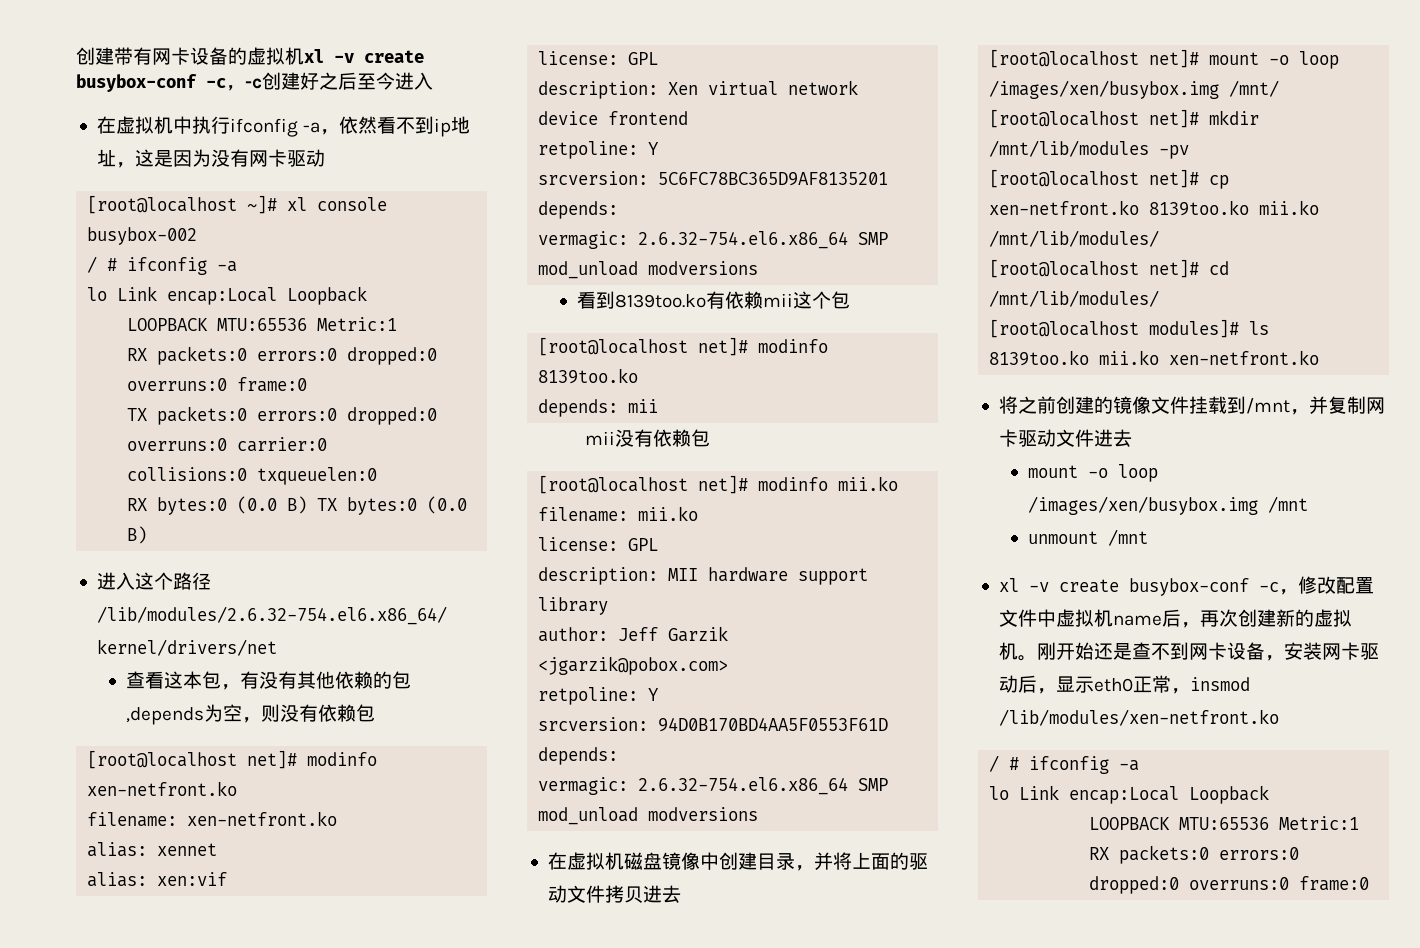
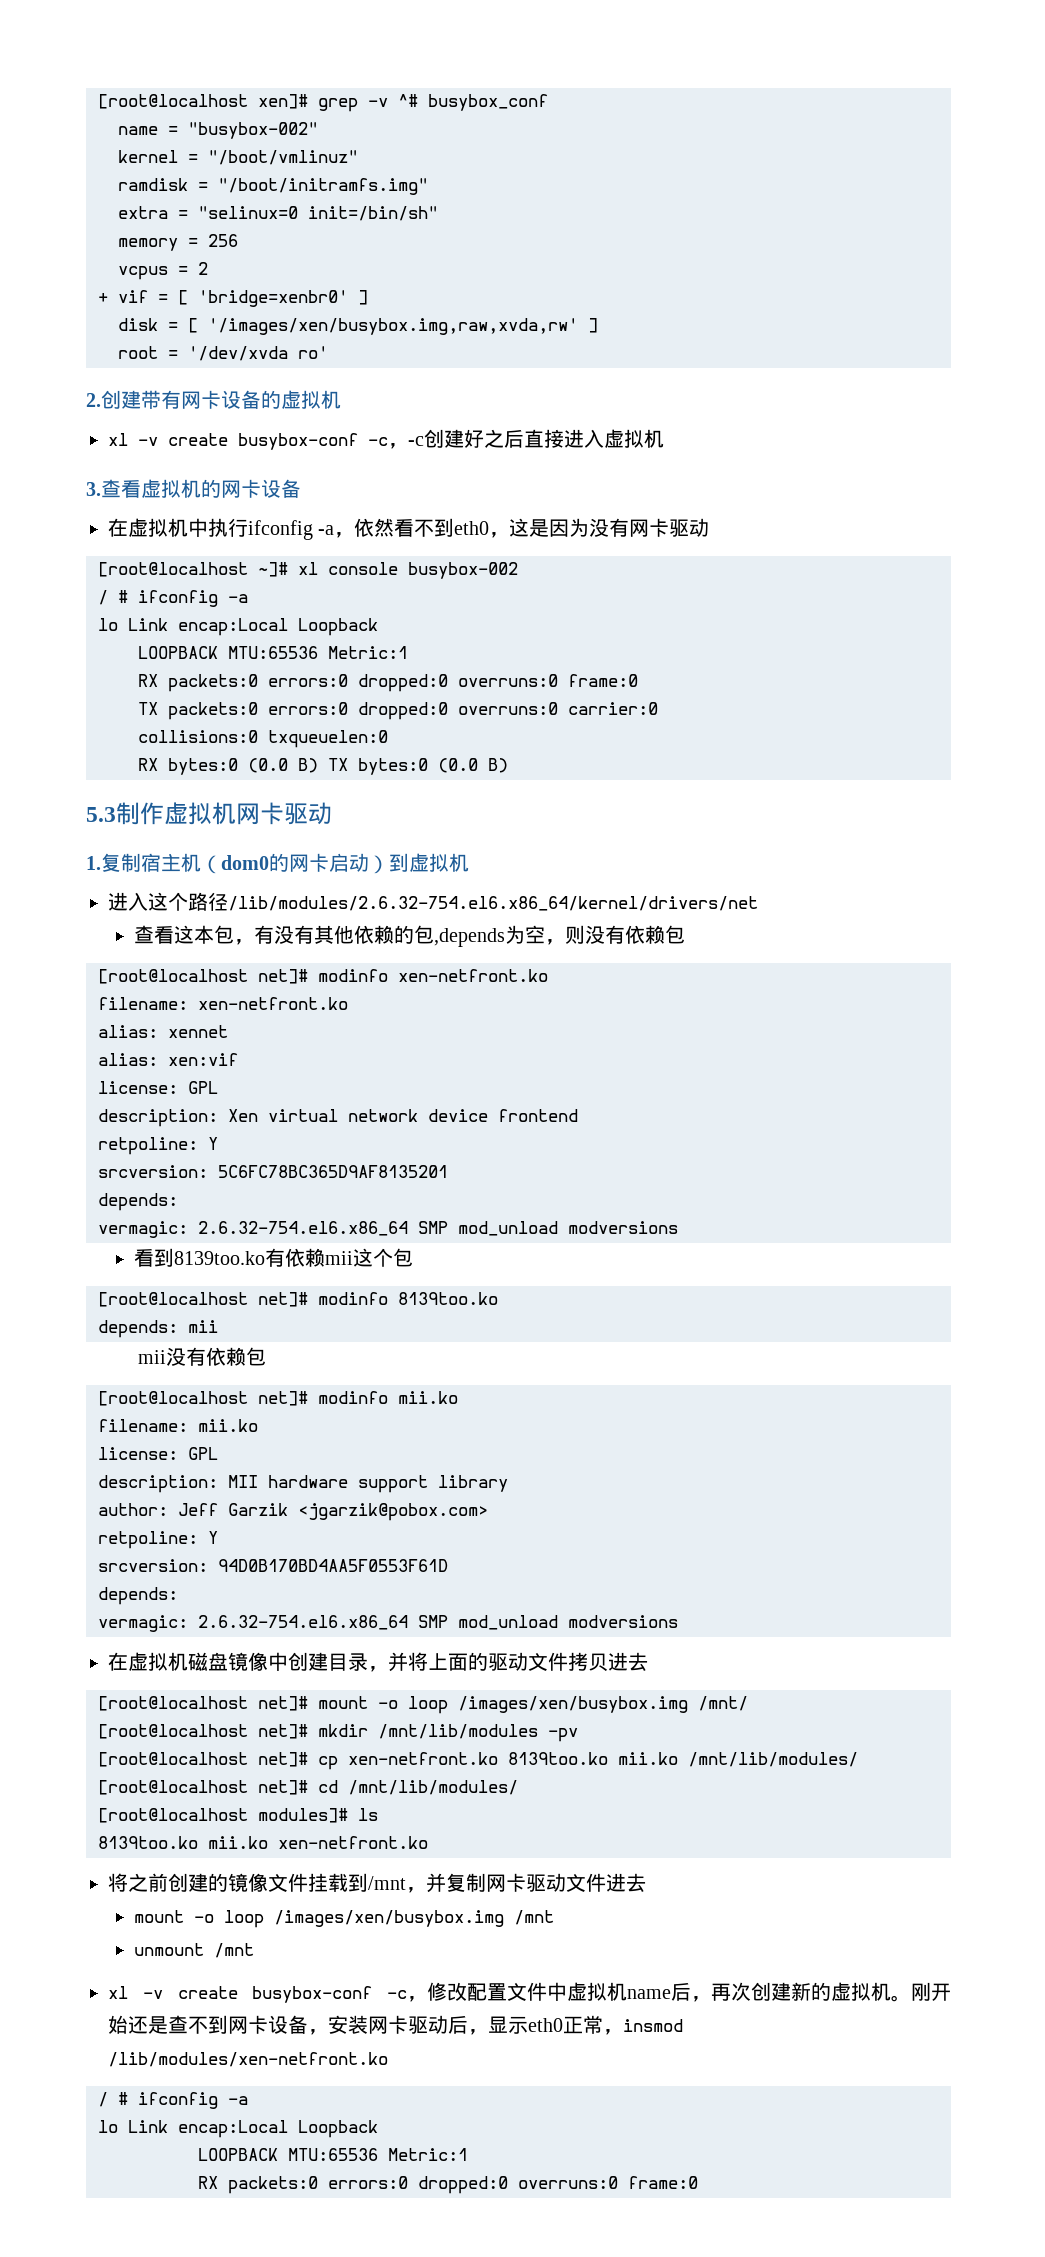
(76, 56) none -> [98,94,548,112] [118,122,318,139] [118,150,358,165] [118,178,428,195] [118,206,438,221] [118,234,238,251] [118,262,208,280] [98,290,368,307] [118,318,598,335] [118,346,328,361] [86,393,101,407] [root@localhost xen]# grep -v ^# busybox_conf // name = "busybox-002" // kernel = "/boot/vmlinuz" // ramdisk = "/boot/initramfs.img" // extra = "selinux=0 init=/bin/sh" // memory = 256 // vcpus = 2 // + vif = [ 'bridge=xenbr0' ] // disk = [ '/images/xen/busybox.img,raw,xvda,rw' ] // root = '/dev/xvda ro' // 2.
(304, 56) none -> (341, 399) //
[357,72,433,90] 至今进入 -> [524,429,664,448] [86,479,301,498] 直接进入虚拟机 // 3.查看虚拟机的网卡设备
[434,116,471,137] [96,149,116,167] ip地址 -> [454,521,490,535] eth0
(148, 535) none -> [86,802,332,825] [86,853,469,874] // 5.3制作虚拟机网卡驱动 // 1.复制宿主机（dom0的网卡启动）到虚拟机

